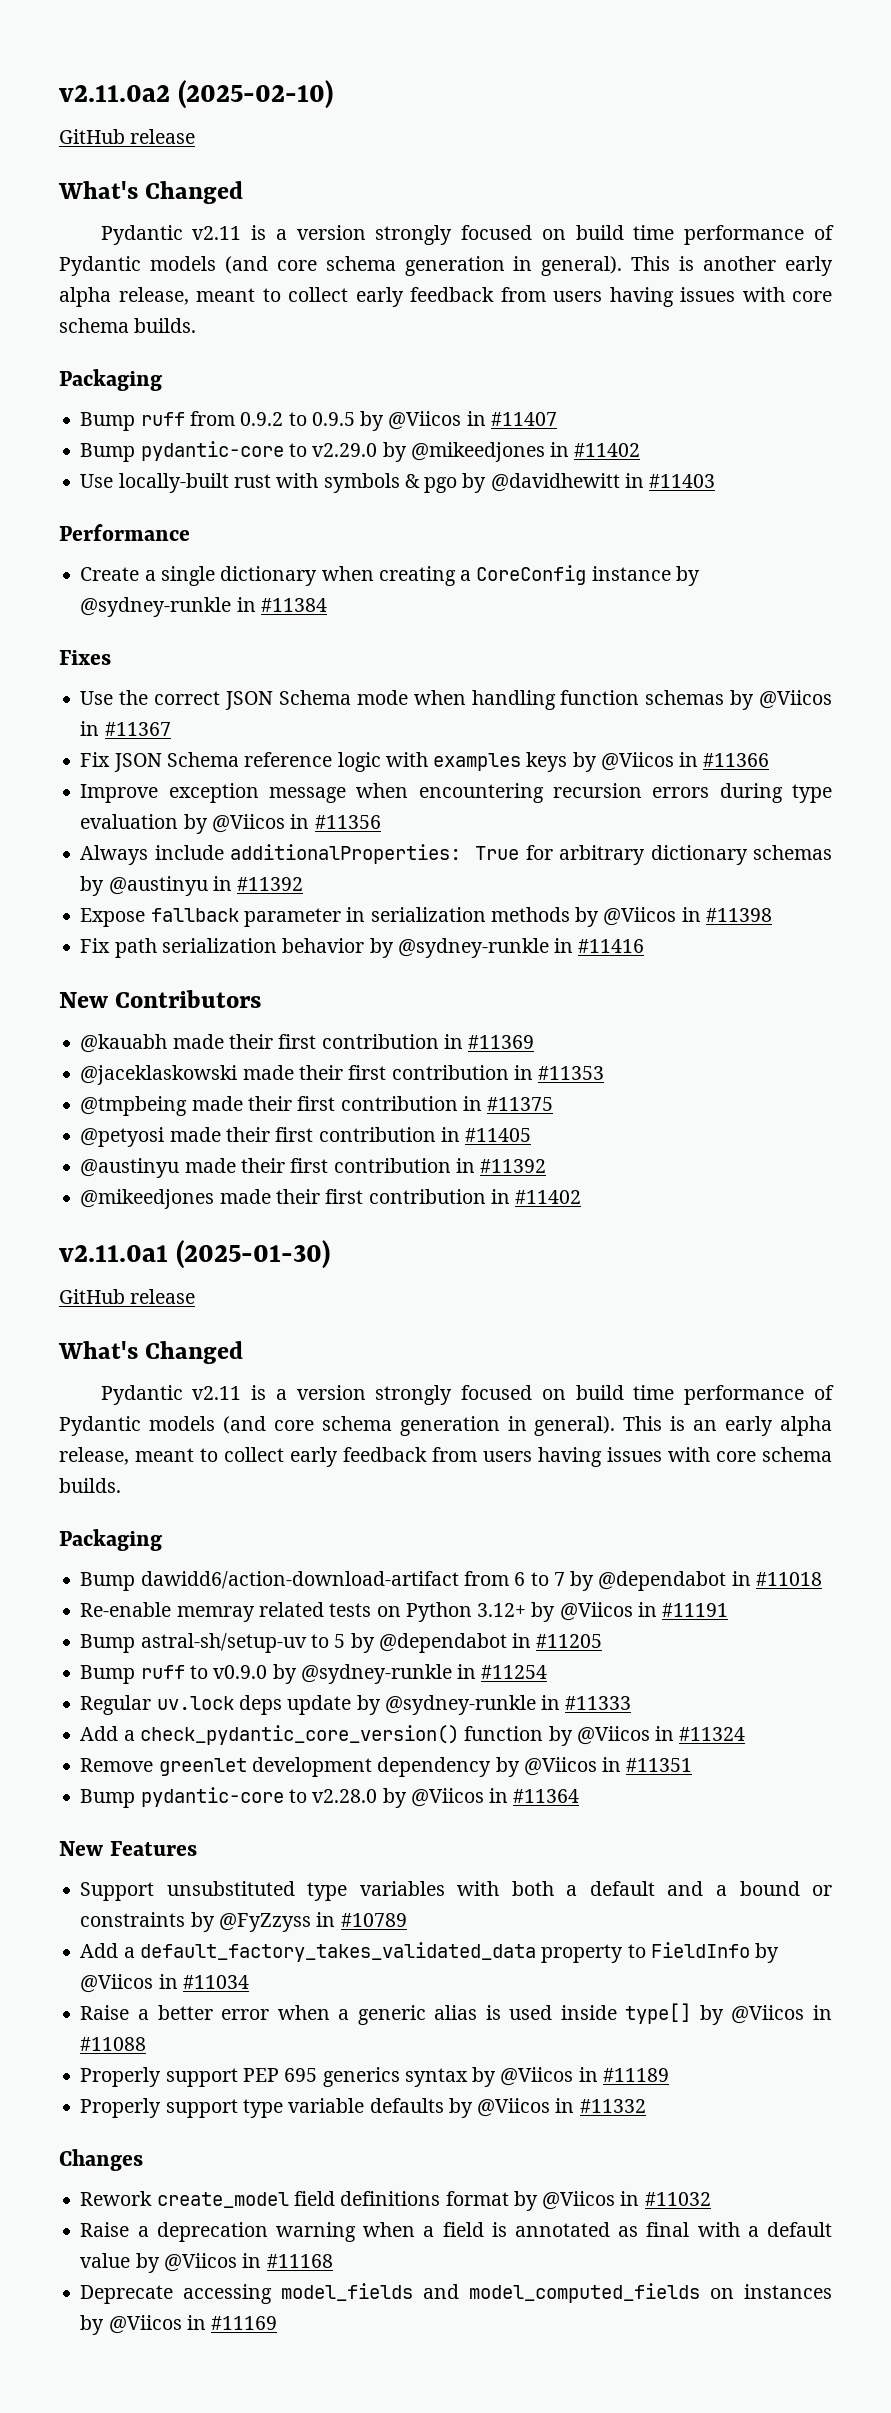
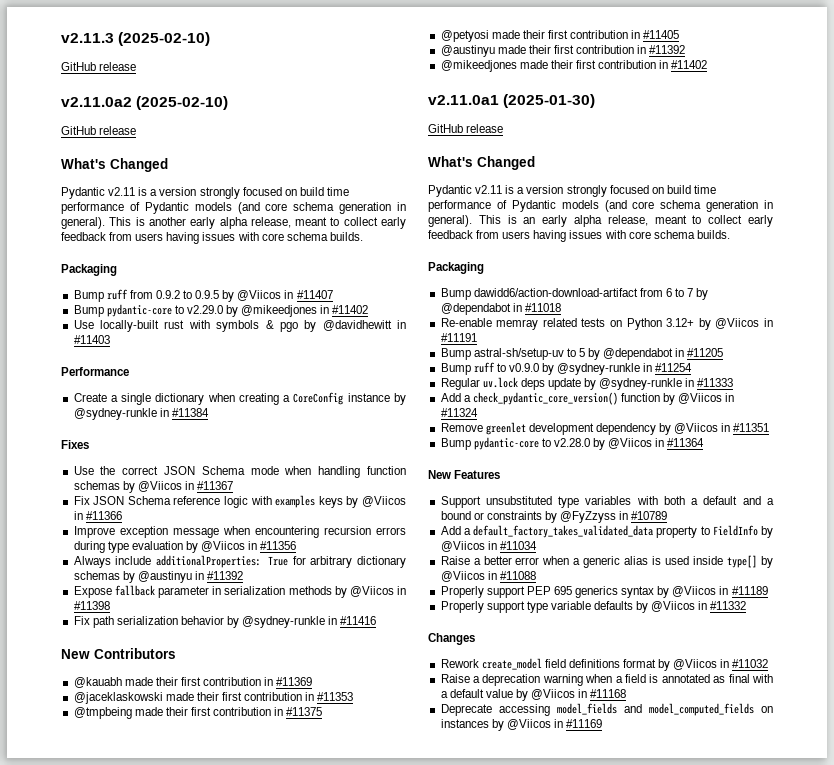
(59, 93) none -> [61,32,211,46] [61,62,137,71] v2.11.3 (2025-02-10) // GitHub release //

